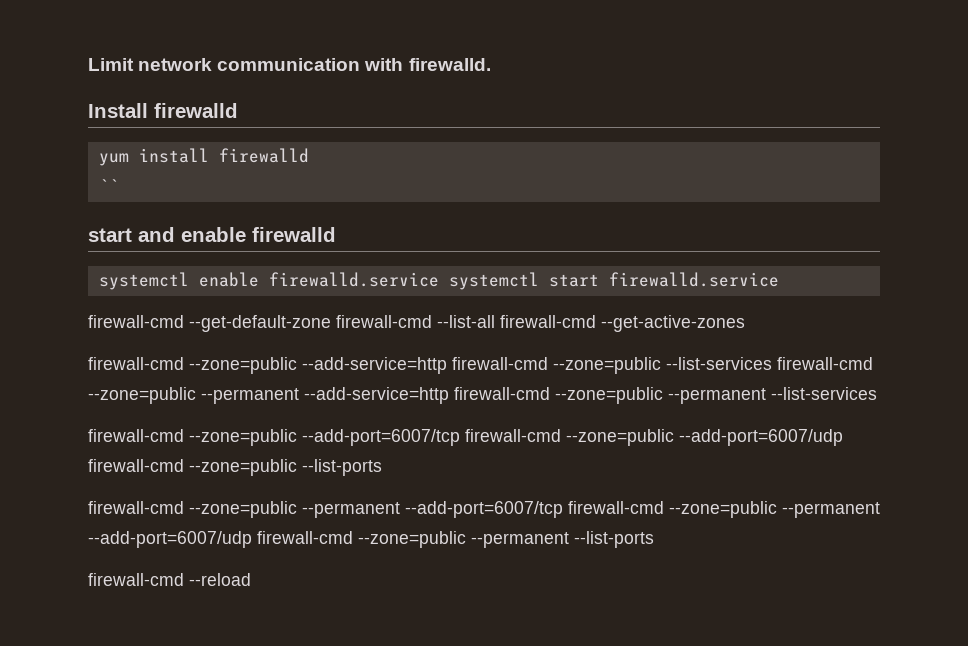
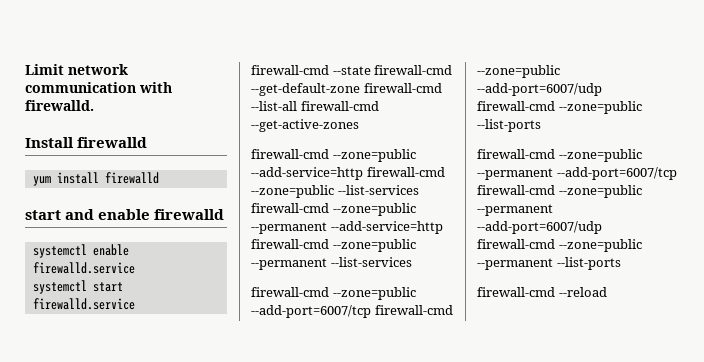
[98,179,119,192] // `` -> (159, 178) none
(439, 279) none -> (135, 268) //
(184, 321) none -> [332,65,453,75] --state firewall-cmd

